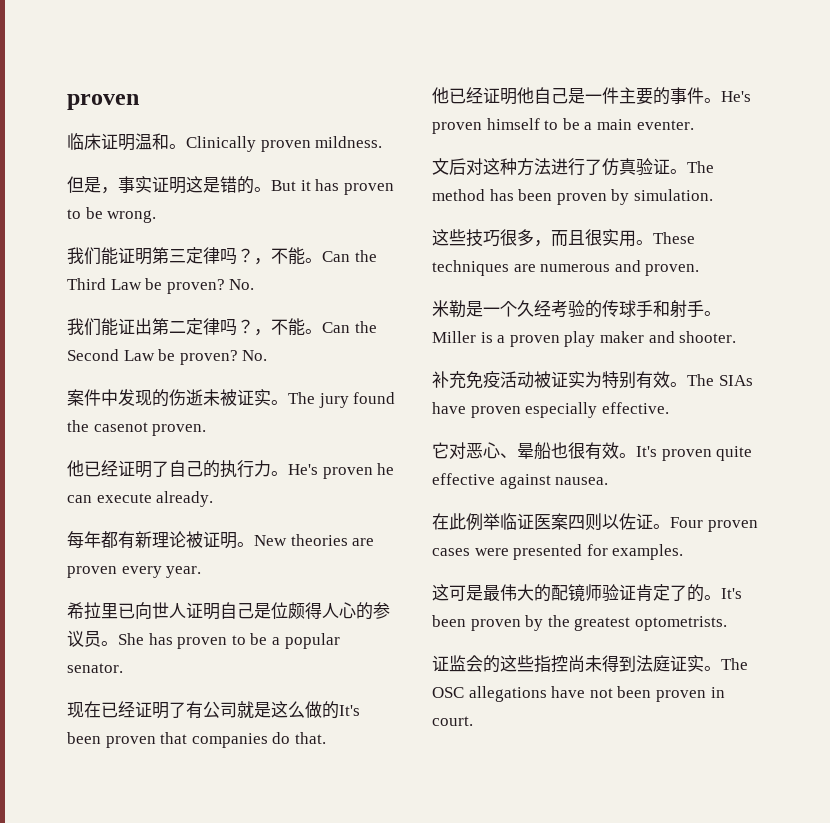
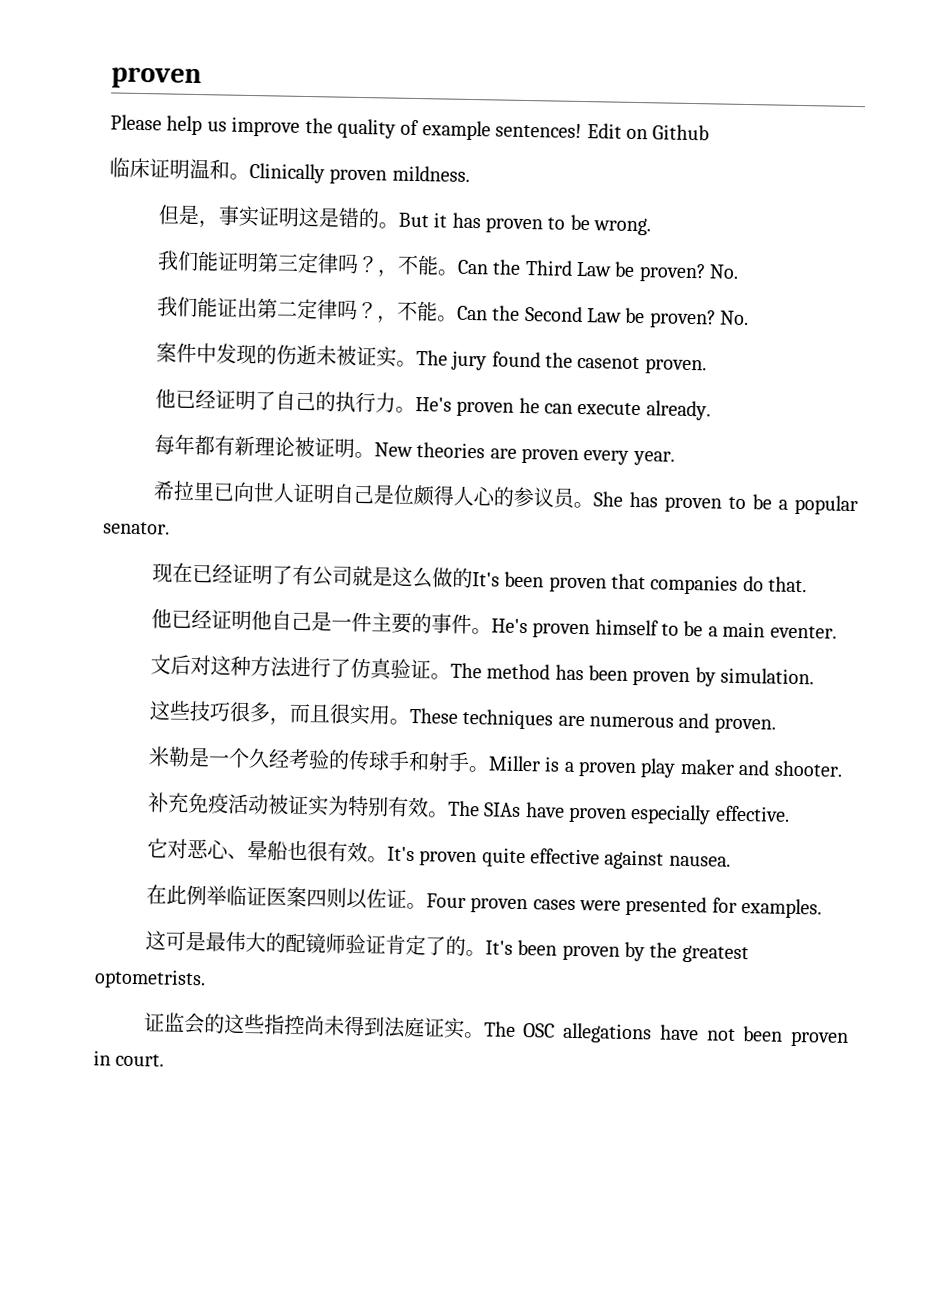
[67,94,139,110] proven -> [111,66,202,90] [110,114,710,141] proven // Please help us improve the quality of example sentences! Edit on Github

